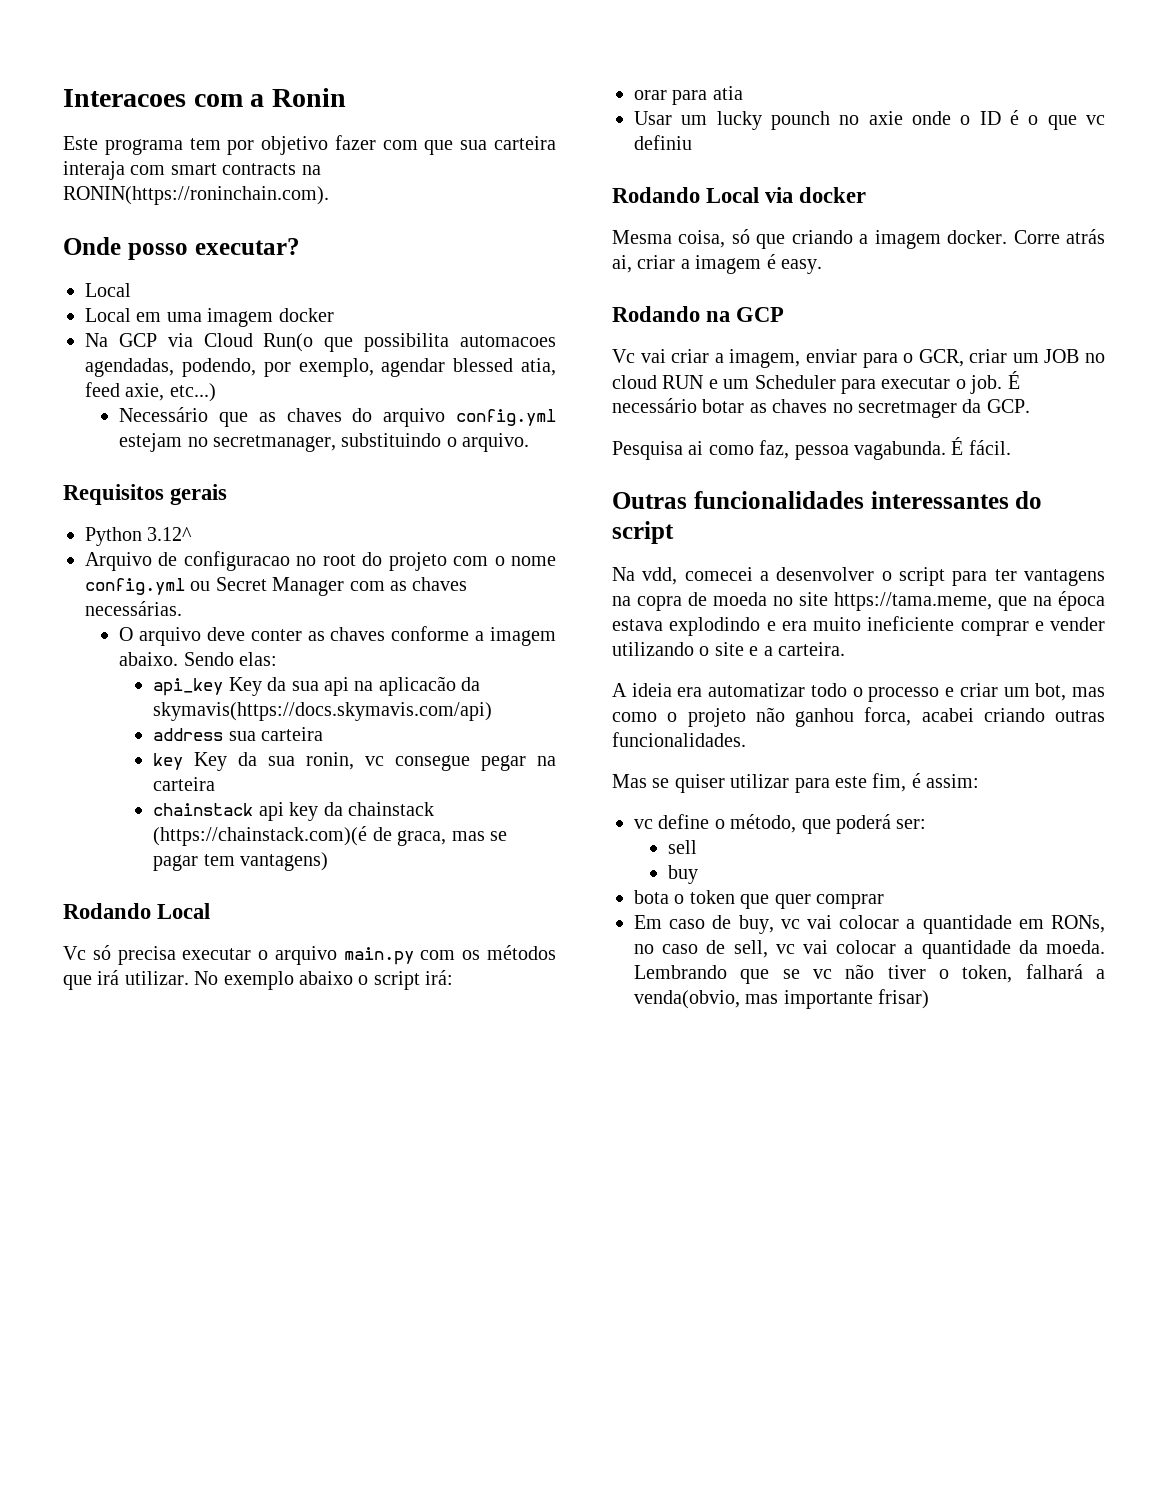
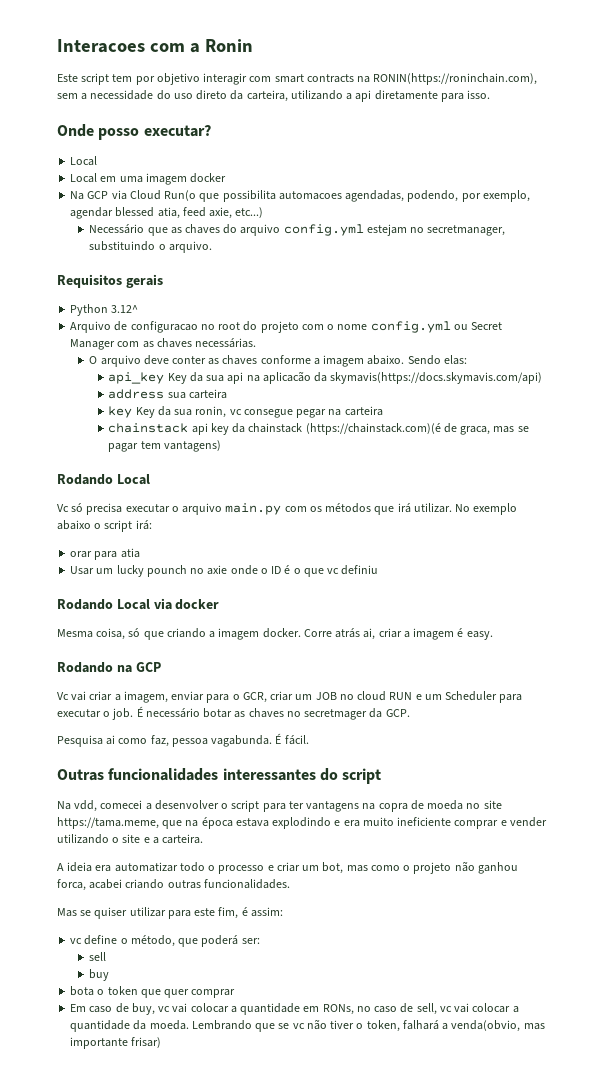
[104,139,183,155] programa -> [81,73,110,85] script
[334,135,556,155] [63,161,321,180] [63,186,329,205] fazer com que sua carteira interaja com smart contracts na RONIN(https://roninchain.com). -> [203,73,538,85] [57,90,491,102] interagir com smart contracts na RONIN(https://roninchain.com), sem a necessidade do uso direto da carteira, utilizando a api diretamente para isso.

